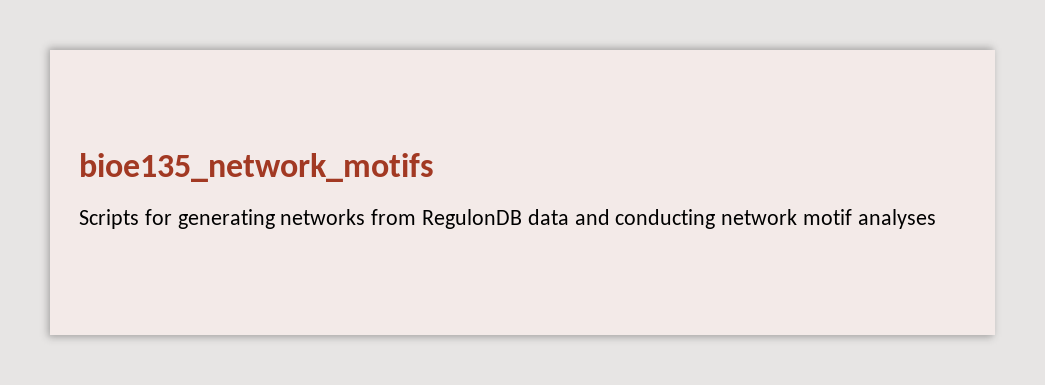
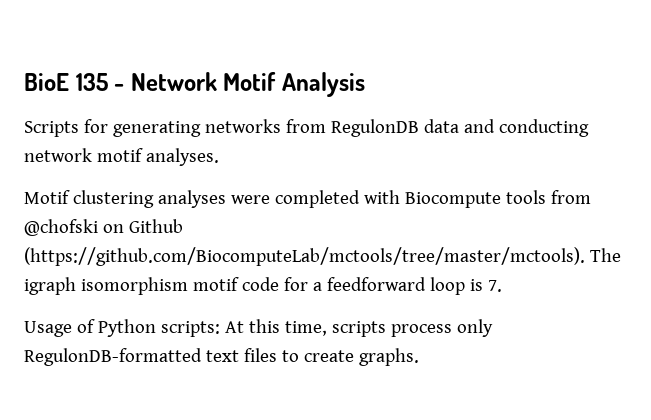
[79,153,434,182] bioe135_network_motifs -> [24,72,366,97] BioE 135 - Network Motif Analysis
[857,209,936,229] analyses -> [145,148,219,166] [24,190,591,208] [24,219,183,236] [24,247,621,266] [24,277,502,295] [24,319,493,337] [24,348,419,366] analyses. // Motif clustering analyses were completed with Biocompute tools from @chofski on Github (https://github.com/BiocomputeLab/mctools/tree/master/mctools). The igraph isomorphism motif code for a feedforward loop is 7. // Usage of Python scripts: At this time, scripts process only RegulonDB-formatted text files to create graphs.

